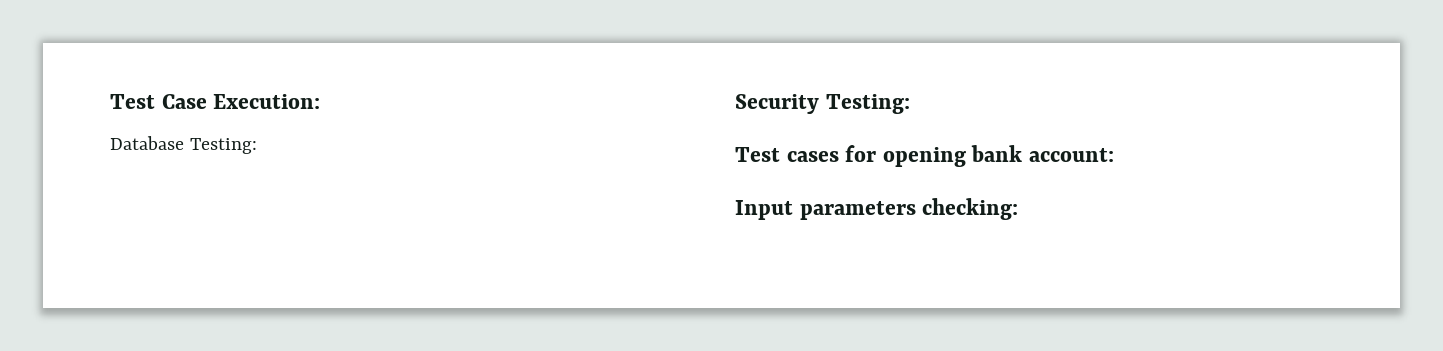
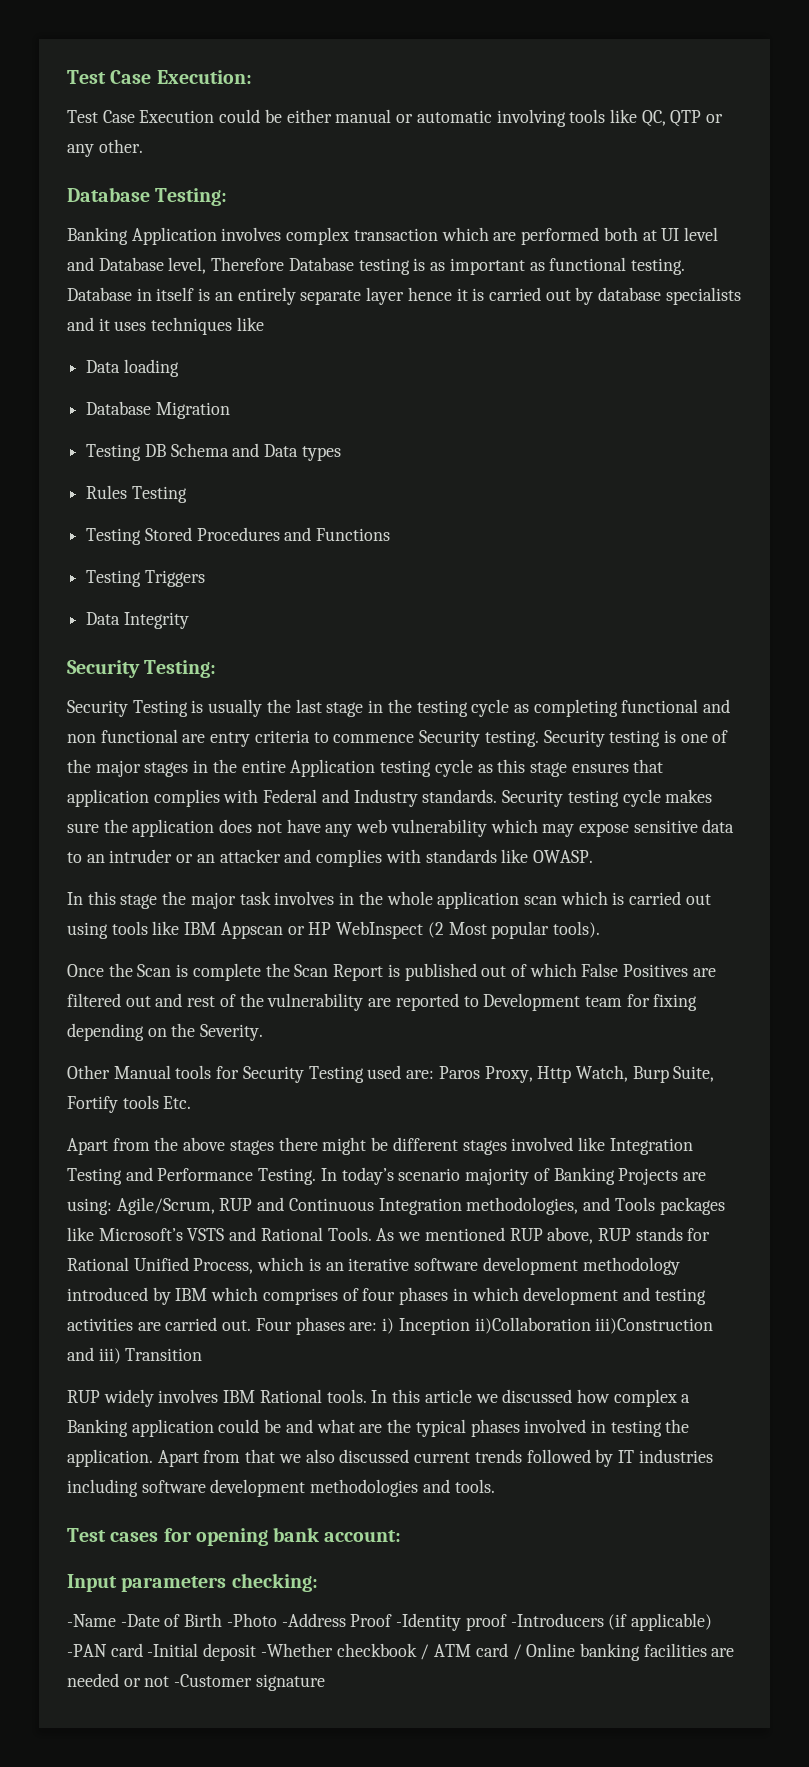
[110,136,257,154] [735,94,910,114] Database Testing: // Security Testing: -> [67,109,724,127] [67,139,143,157] [67,187,228,206] [67,227,718,245] [67,257,685,275] [67,287,741,305] [67,317,264,335] [86,359,179,377] [86,401,230,419] [86,443,341,461] [86,485,187,503] [86,527,391,545] [86,570,205,587] [86,612,189,629] [67,660,217,678] [67,699,731,717] [67,729,729,747] [67,759,664,777] [67,789,713,807] [67,819,735,837] [67,849,593,867] [67,891,711,909] [67,921,600,939] [67,963,716,981] [67,993,698,1011] [67,1023,264,1041] [67,1065,715,1083] [67,1095,192,1113] [67,1137,693,1155] [67,1167,706,1185] [67,1197,725,1215] [67,1227,711,1244] [67,1257,680,1275] [67,1287,706,1305] [67,1317,714,1335] [67,1347,203,1364] [67,1389,691,1407] [67,1419,690,1437] [67,1449,713,1467] [67,1479,495,1497] Test Case Execution could be either manual or automatic involving tools like QC, QTP or any other. // Database Testing: // Banking Application involves complex transaction which are performed both at UI level and Database level, Therefore Database testing is as important as functional testing. Database in itself is an entirely separate layer hence it is carried out by database specialists and it uses techniques like // Data loading // Database Migration // Testing DB Schema and Data types // Rules Testing // Testing Stored Procedures and Functions // Testing Triggers // Data Integrity // Security Testing: // Security Testing is usually the last stage in the testing cycle as completing functional and non functional are entry criteria to commence Security testing. Security testing is one of the major stages in the entire Application testing cycle as this stage ensures that application complies with Federal and Industry standards. Security testing cycle makes sure the application does not have any web vulnerability which may expose sensitive data to an intruder or an attacker and complies with standards like OWASP. // In this stage the major task involves in the whole application scan which is carried out using tools like IBM Appscan or HP WebInspect (2 Most popular tools). // Once the Scan is complete the Scan Report is published out of which False Positives are filtered out and rest of the vulnerability are reported to Development team for fixing depending on the Severity. // Other Manual tools for Security Testing used are: Paros Proxy, Http Watch, Burp Suite, Fortify tools Etc. // Apart from the above stages there might be different stages involved like Integration Testing and Performance Testing. In today’s scenario majority of Banking Projects are using: Agile/Scrum, RUP and Continuous Integration methodologies, and Tools packages like Microsoft’s VSTS and Rational Tools. As we mentioned RUP above, RUP stands for Rational Unified Process, which is an iterative software development methodology introduced by IBM which comprises of four phases in which development and testing activities are carried out. Four phases are: i) Inception ii)Collaboration iii)Construction and iii) Transition // RUP widely involves IBM Rational tools. In this article we discussed how complex a Banking application could be and what are the typical phases involved in testing the application. Apart from that we also discussed current trends followed by IT industries including software development methodologies and tools.
(1019, 209) none -> [67,1613,712,1631] [67,1643,735,1661] [67,1673,325,1691] // -Name -Date of Birth -Photo -Address Proof -Identity proof -Introducers (if applicable) -PAN card -Initial deposit -Whether checkbook / ATM card / Online banking facilities are needed or not -Customer signature

